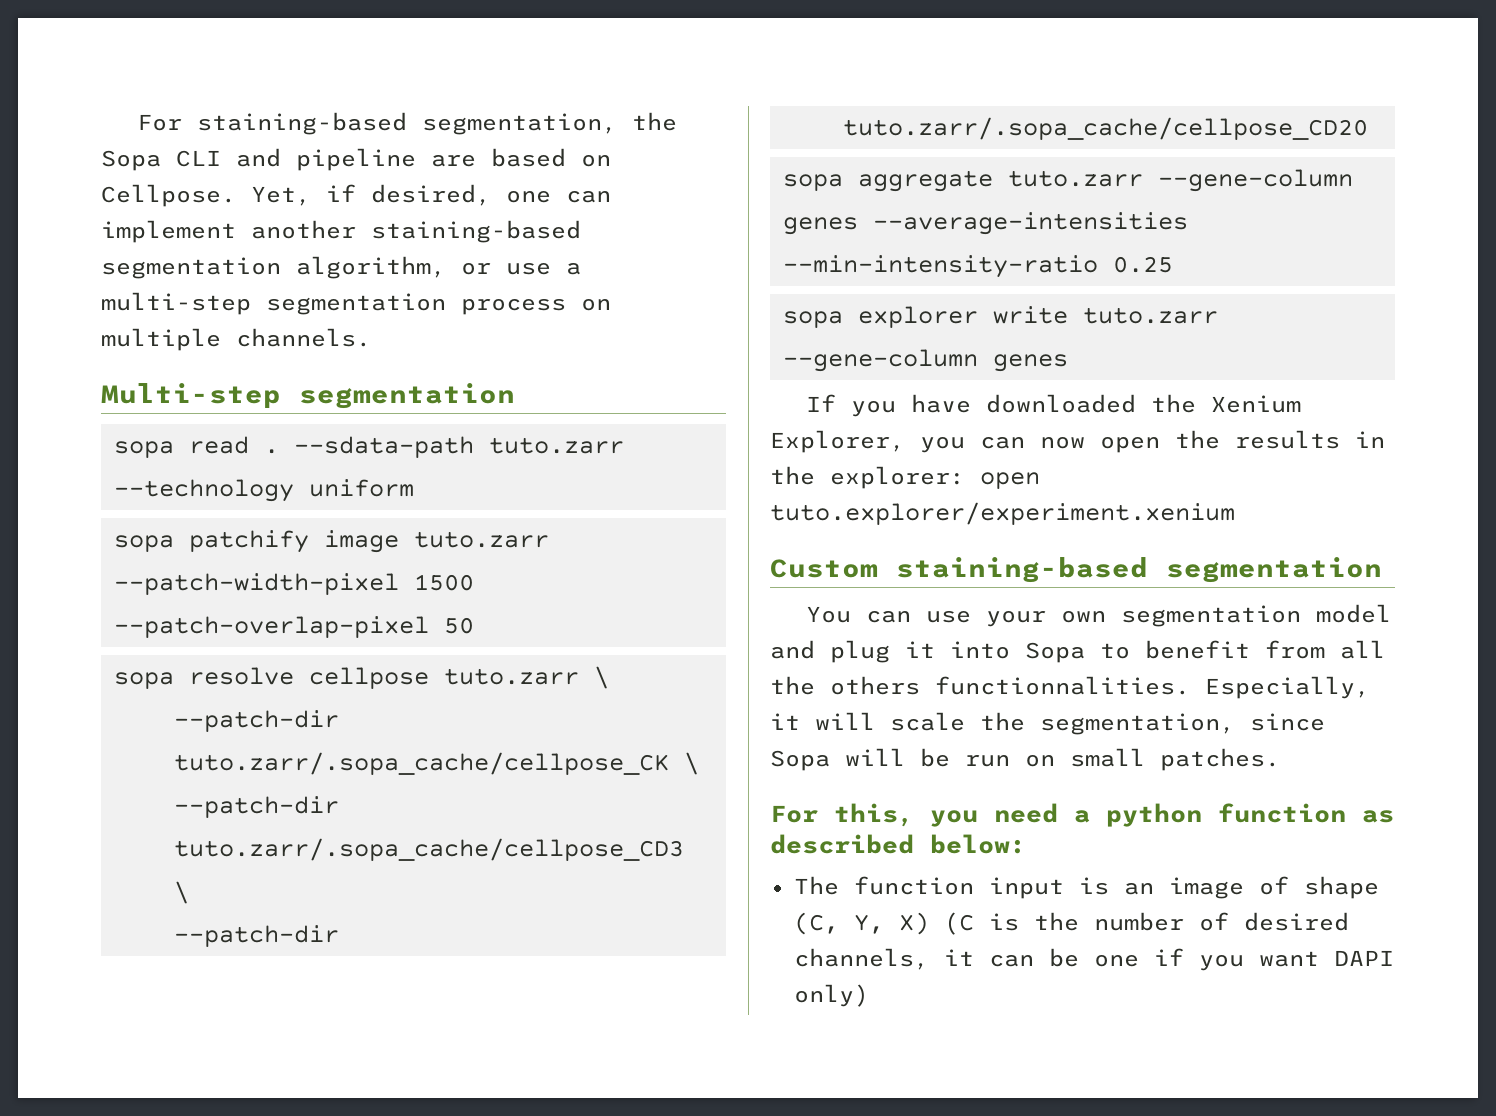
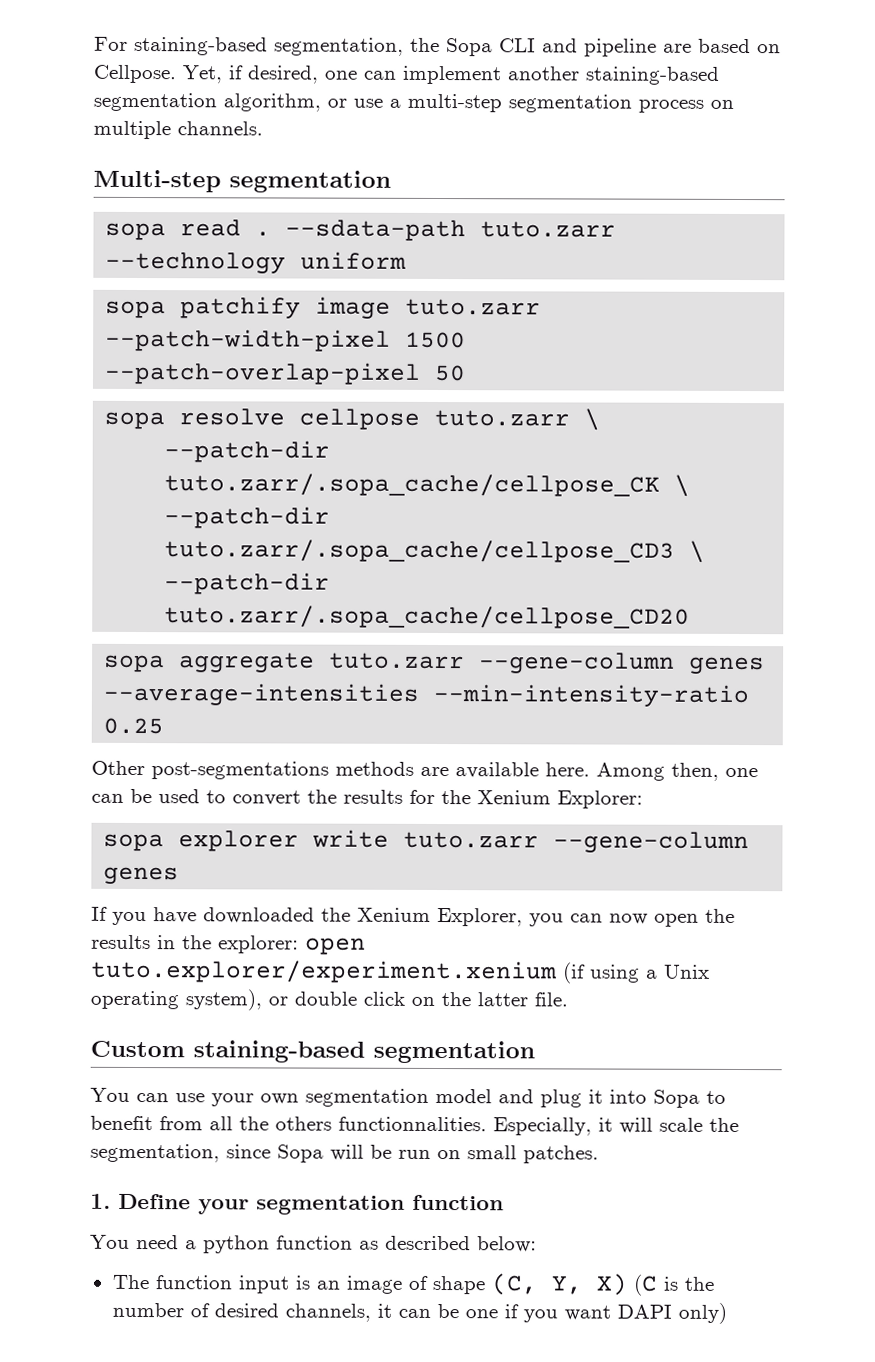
(1173, 264) none -> [91,760,758,781] [91,788,643,809] // Other post-segmentations methods are available here. Among then, one can be used to convert the results for the Xenium Explorer:
(1235, 513) none -> [562,962,710,984] [90,989,568,1011] (if using a Unix operating system), or double click on the latter file.
[770,803,978,827] For this, you -> [90,1193,504,1215] [90,1234,130,1249] 1. Define your segmentation function // You

